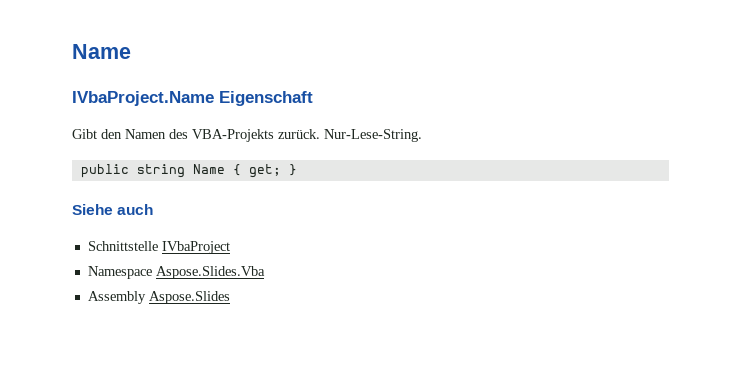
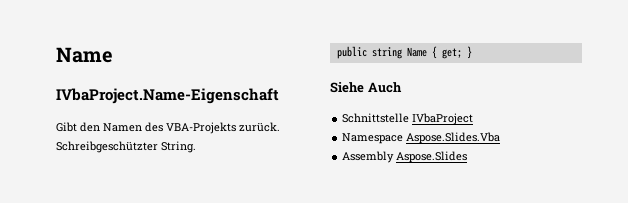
[72,91,313,106] IVbaProject.Name Eigenschaft -> [56,88,279,104] IVbaProject.Name-Eigenschaft
[324,129,422,142] Nur-Lese-String. -> [56,141,196,153] Schreibgeschützter String.
[117,204,154,215] auch -> [367,82,402,93] Auch

